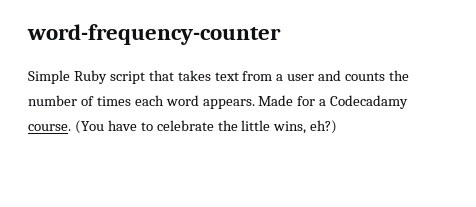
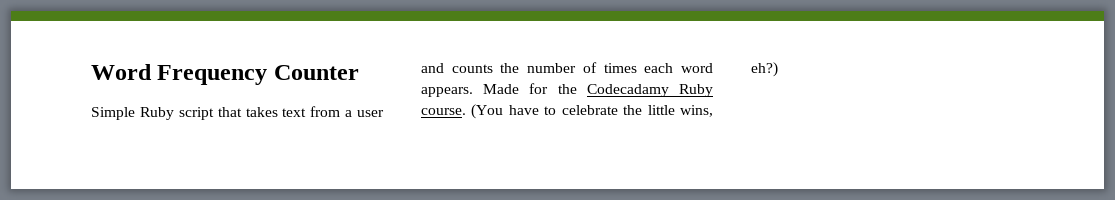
[27,24,281,45] word-frequency-counter -> [91,64,359,85] Word Frequency Counter
[319,95,409,109] a Codecadamy -> [557,84,713,97] the Codecadamy Ruby

